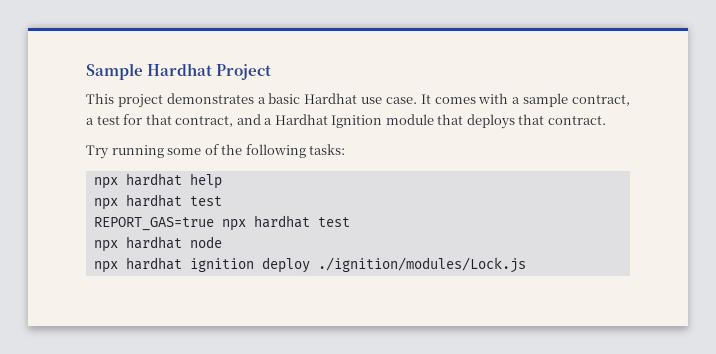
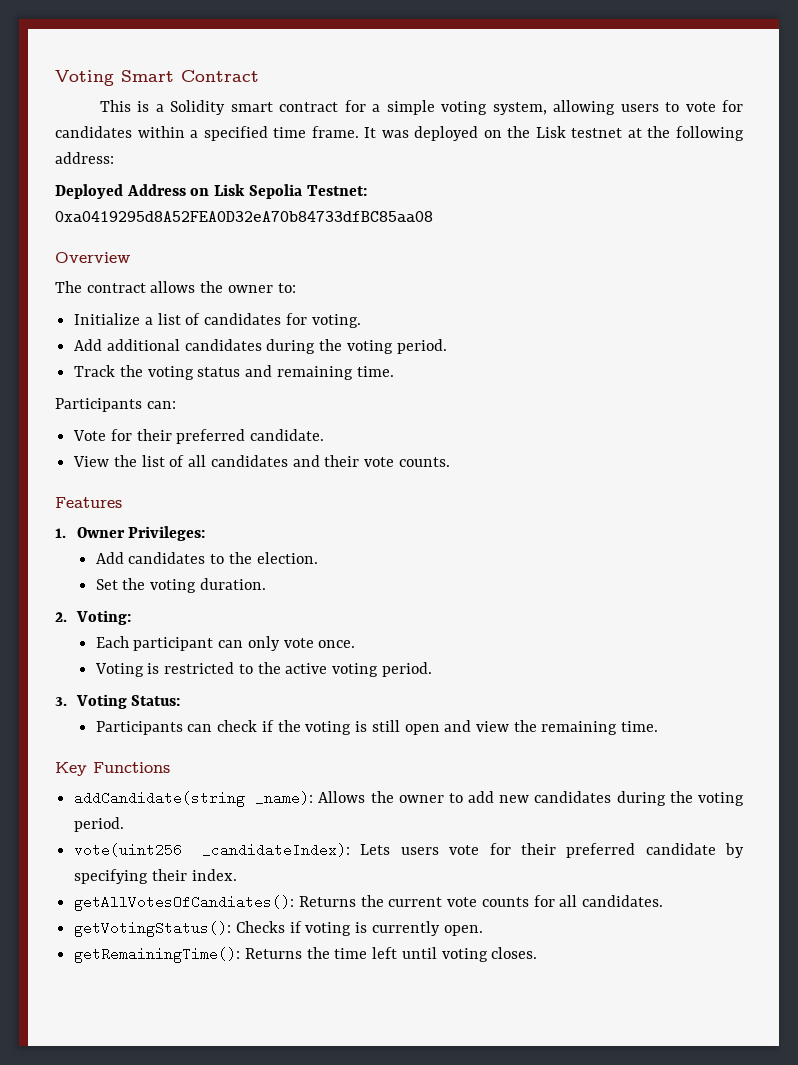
[86,63,272,80] [86,93,631,108] [86,114,606,129] [86,144,346,159] [93,173,222,189] [93,194,222,210] [93,215,350,231] [93,236,222,252] [93,257,526,273] Sample Hardhat Project // This project demonstrates a basic Hardhat use case. It comes with a sample contract, a test for that contract, and a Hardhat Ignition module that deploys that contract. // Try running some of the following tasks: // npx hardhat help // npx hardhat test // REPORT_GAS=true npx hardhat test // npx hardhat node // npx hardhat ignition deploy ./ignition/modules/Lock.js -> [55,70,259,86] [99,100,743,115] [55,126,745,141] [55,152,114,164] [55,184,367,199] [55,211,433,223] [55,252,130,263] [55,281,296,293] [74,313,361,328] [74,339,447,354] [74,365,394,380] [55,398,176,412] [73,429,325,444] [73,455,450,467] [55,497,122,508] [55,526,206,541] [95,552,318,564] [95,578,266,593] [55,610,131,625] [95,636,356,651] [94,662,432,677] [55,694,181,709] [95,720,659,735] [55,762,170,776] [74,791,745,807] [74,817,125,832] [74,843,745,858] [74,869,237,884] [74,895,664,911] [74,921,483,937] [74,947,538,963] Voting Smart Contract // This is a Solidity smart contract for a simple voting system, allowing users to vote for candidates within a specified time frame. It was deployed on the Lisk testnet at the following address: // Deployed Address on Lisk Sepolia Testnet: 0xa0419295d8A52FEA0D32eA70b84733dfBC85aa08 // Overview // The contract allows the owner to: // Initialize a list of candidates for voting. // Add additional candidates during the voting period. // Track the voting status and remaining time. // Participants can: // Vote for their preferred candidate. // View the list of all candidates and their vote counts. // Features // 1. Owner Privileges: // Add candidates to the election. // Set the voting duration. // 2. Voting: // Each participant can only vote once. // Voting is restricted to the active voting period. // 3. Voting Status: // Participants can check if the voting is still open and view the remaining time. // Key Functions // addCandidate(string _name): Allows the owner to add new candidates during the voting period. // vote(uint256 _candidateIndex): Lets users vote for their preferred candidate by specifying their index. // getAllVotesOfCandiates(): Returns the current vote counts for all candidates. // getVotingStatus(): Checks if voting is currently open. // getRemainingTime(): Returns the time left until voting closes.

